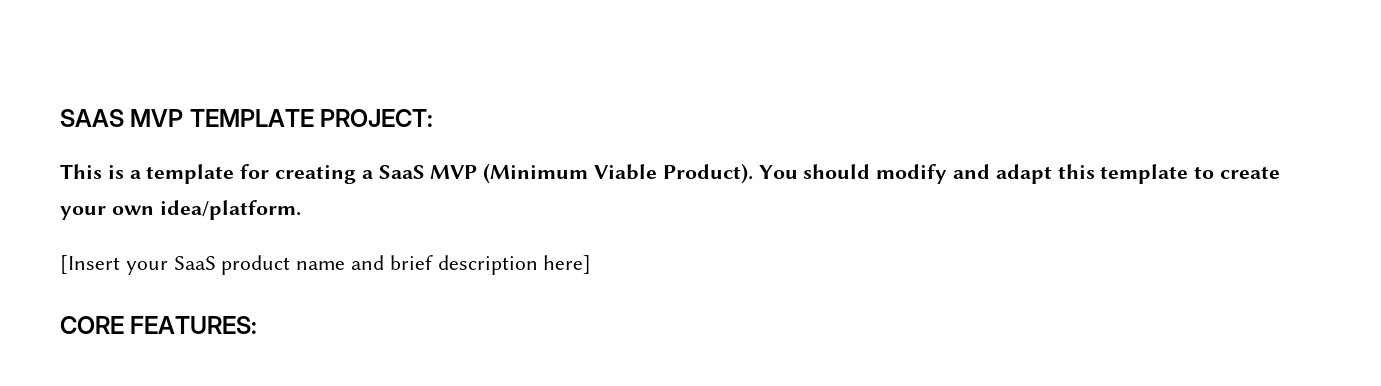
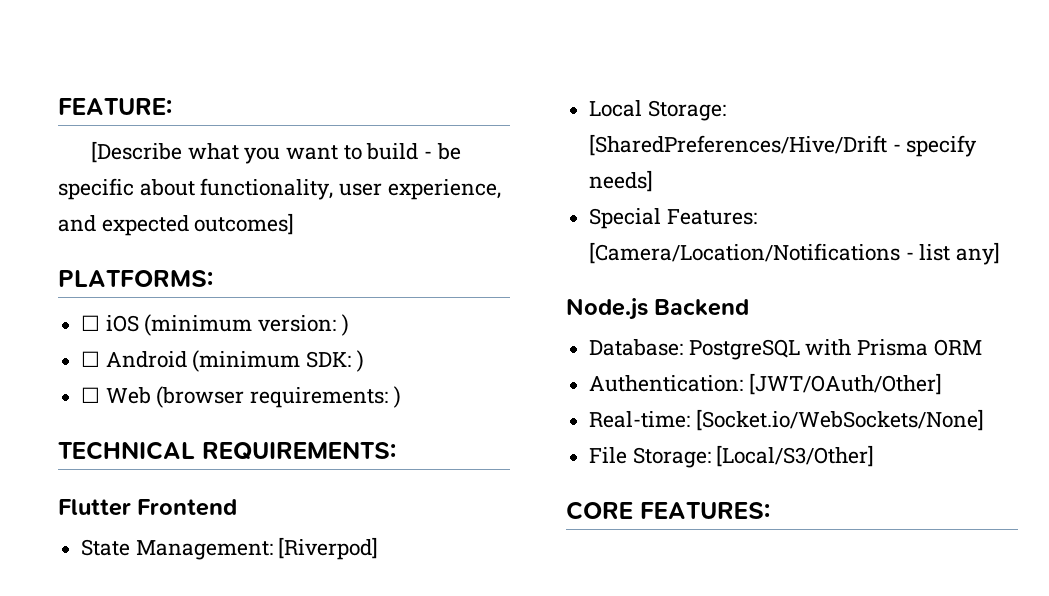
[60,109,434,127] [60,163,1281,184] [60,200,301,220] [60,255,592,275] SAAS MVP TEMPLATE PROJECT: // This is a template for creating a SaaS MVP (Minimum Viable Product). You should modify and adapt this template to create your own idea/platform. // [Insert your SaaS product name and brief description here] -> [58,98,172,115] [90,141,461,164] [58,178,501,200] [58,213,295,236] [58,270,213,287] [81,314,349,336] [81,350,364,372] [81,386,401,408] [58,441,396,460] [58,499,238,516] [81,537,379,560] [589,100,726,121] [589,134,978,157] [589,170,654,192] [589,208,757,229] [589,242,1001,265] [566,298,750,320] [589,339,982,360] [589,373,942,395] [589,409,984,431] [589,445,875,468] FEATURE: // [Describe what you want to build - be specific about functionality, user experience, and expected outcomes] // PLATFORMS: // ☐ iOS (minimum version: ) // ☐ Android (minimum SDK: ) // ☐ Web (browser requirements: ) // TECHNICAL REQUIREMENTS: // Flutter Frontend // State Management: [Riverpod] // Local Storage: [SharedPreferences/Hive/Drift - specify needs] // Special Features: [Camera/Location/Notifications - list any] // Node.js Backend // Database: PostgreSQL with Prisma ORM // Authentication: [JWT/OAuth/Other] // Real-time: [Socket.io/WebSockets/None] // File Storage: [Local/S3/Other]

